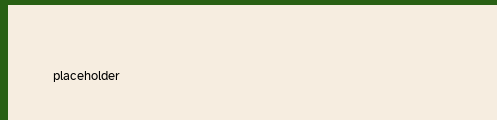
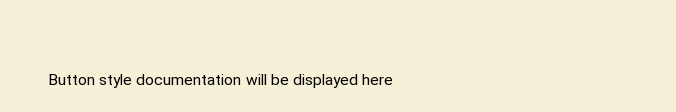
[53,71,120,82] placeholder -> [48,74,394,88] Button style documentation will be displayed here

